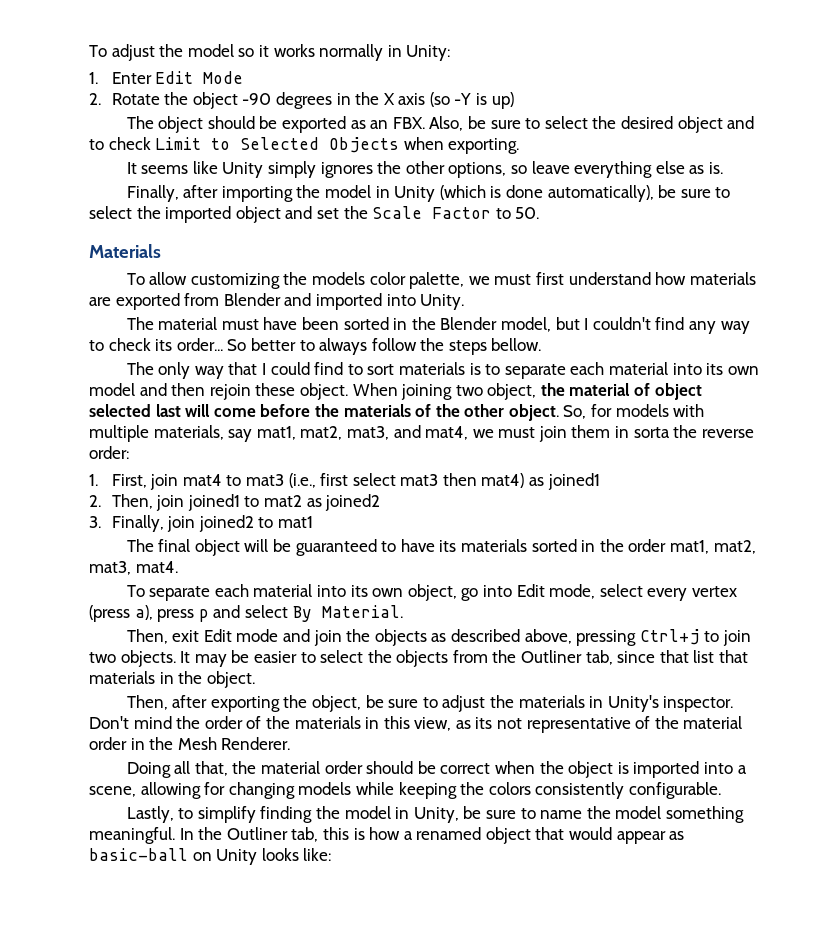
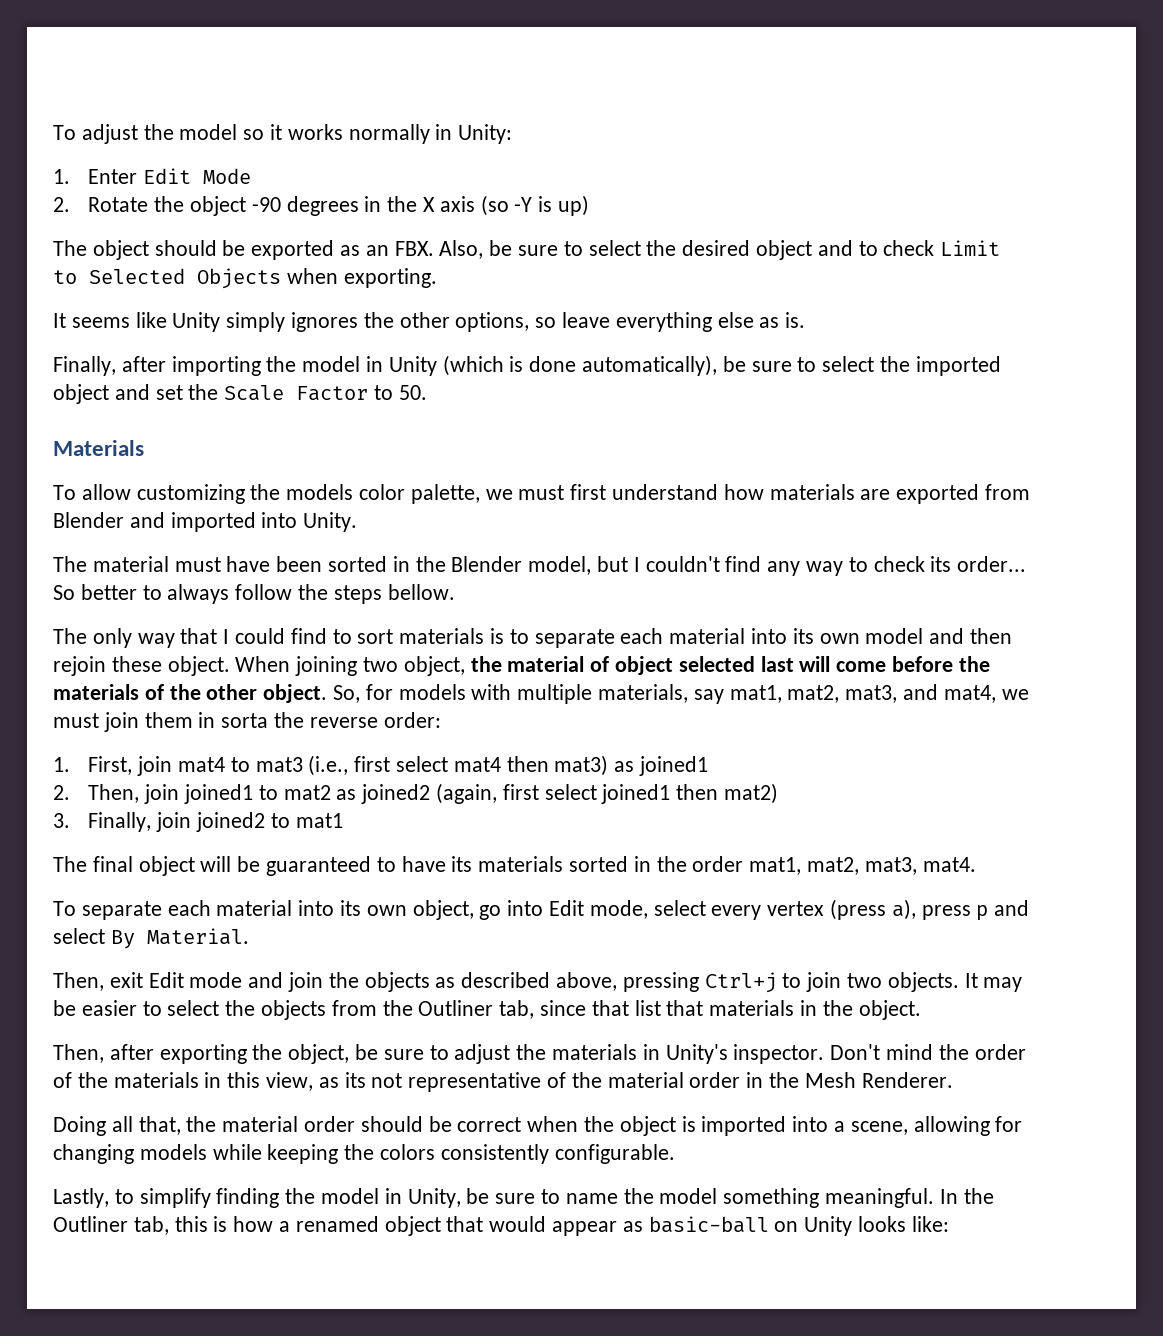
[400,473,525,488] mat3 then mat4) -> [453,755,609,776] mat4 then mat3)
(381, 502) none -> [436,783,779,804] (again, first select joined1 then mat2)

